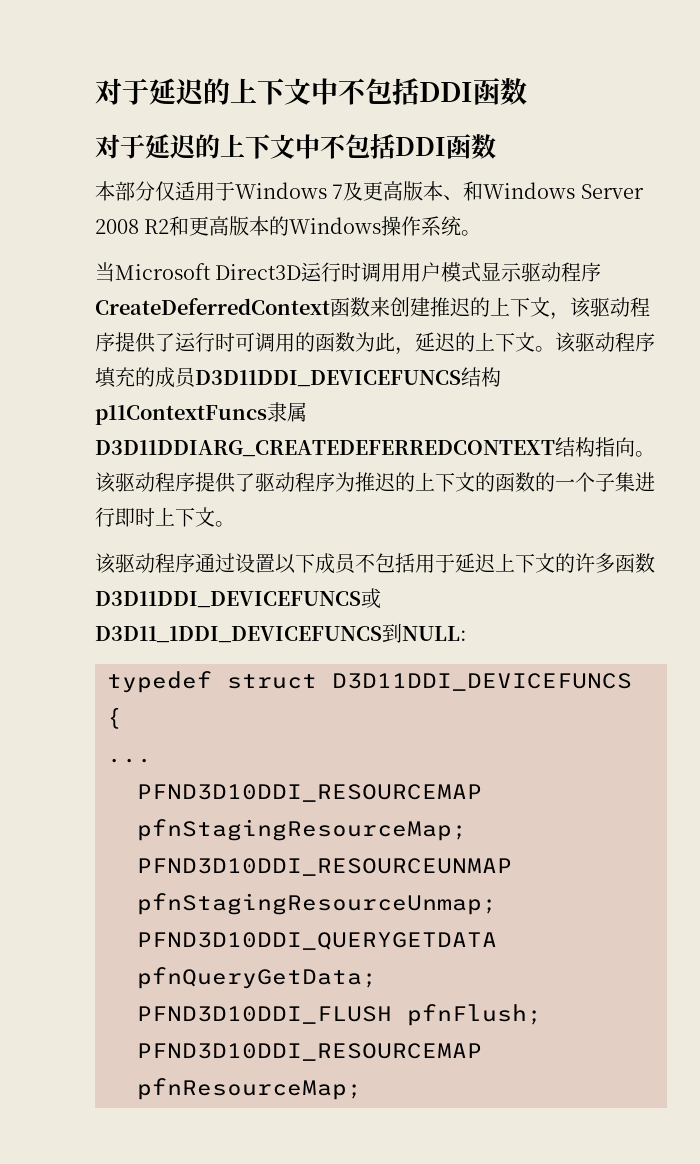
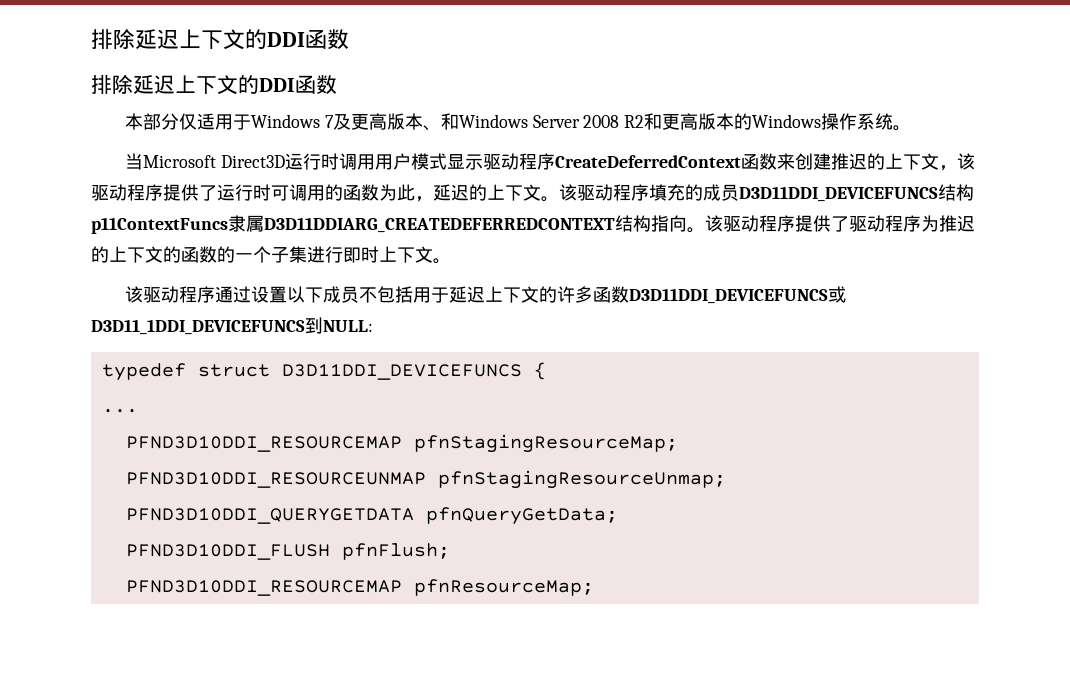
[95,78,527,105] [95,134,395,159] 对于延迟的上下文中不包括DDI函数 // 对于延迟的上下文中不包括 -> [91,29,349,50] [91,74,259,95] 排除延迟上下文的DDI函数 // 排除延迟上下文的

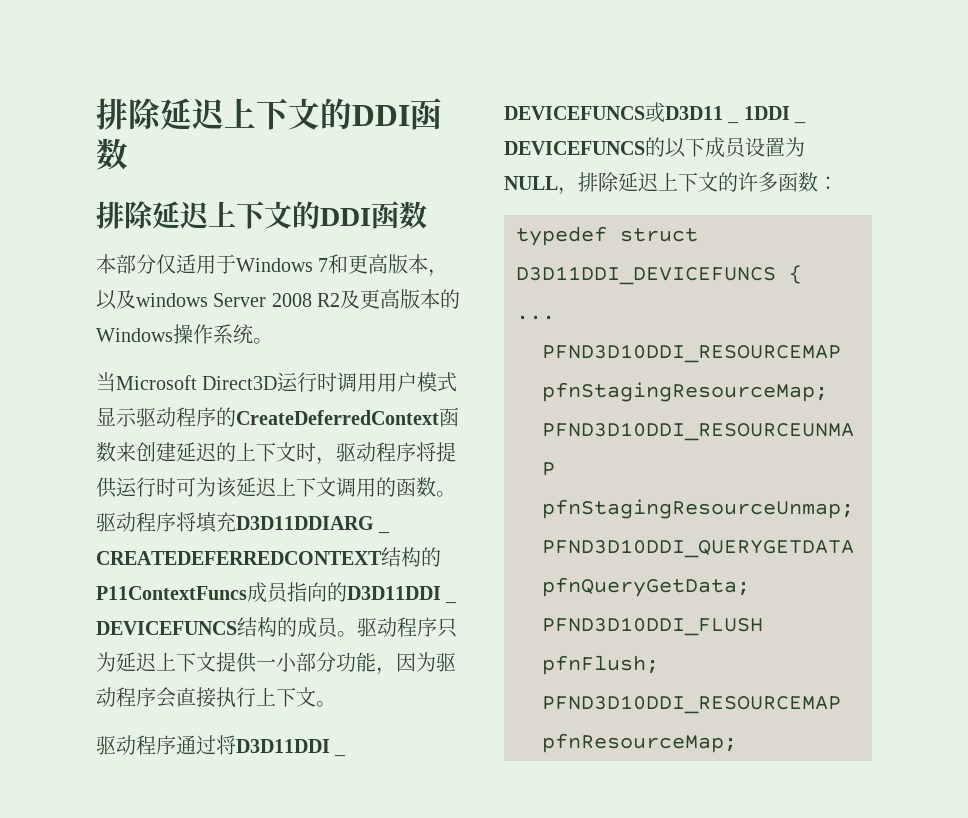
[332,113,528,131] 及更高版本、和Windows -> [328,254,449,277] [96,290,208,310] 和更高版本，以及windows
[644,113,663,130] 和 -> [340,290,361,309] 及
(555, 161) none -> [216,407,236,427] 的
[830,153,975,171] [91,184,433,202] 推迟的上下文，该驱动程序提供了运行时可调用的函数为此， -> (176, 452) none
[541,184,974,202] [91,215,975,234] [91,246,379,263] 。该驱动程序填充的成员D3D11DDI_DEVICEFUNCS结构p11ContextFuncs隶属D3D11DDIARG_CREATEDEFERREDCONTEXT结构指向。该驱动程序提供了驱动程序为推迟的上下文的函数的一个子集进行即时 -> [296,442,456,465] [96,477,456,498] [96,512,374,533] [378,530,391,534] [96,547,441,567] [96,582,441,603] [445,600,458,604] [96,617,457,638] [96,652,456,675] [96,687,256,708] 时，驱动程序将提供运行时可为该延迟上下文调用的函数。驱动程序将填充D3D11DDIARG _ CREATEDEFERREDCONTEXT结构的P11ContextFuncs成员指向的D3D11DDI _ DEVICEFUNCS结构的成员。驱动程序只为延迟上下文提供一小部分功能，因为驱动程序会直接执行
[125,286,144,303] 该 -> (336, 704) none
[251,286,450,303] 设置以下成员不包括用于 -> [216,735,330,755] [334,753,347,757] [504,102,723,123] [727,120,740,124] [743,106,790,120] [794,120,807,124] [504,137,805,158] [504,172,619,195] 将D3D11DDI _ DEVICEFUNCS或D3D11 _ 1DDI _ DEVICEFUNCS的以下成员设置为NULL，排除
[629,286,847,304] [91,317,373,335] D3D11DDI_DEVICEFUNCS或D3D11_1DDI_DEVICEFUNCS到NULL: -> [818,176,838,190] ：

